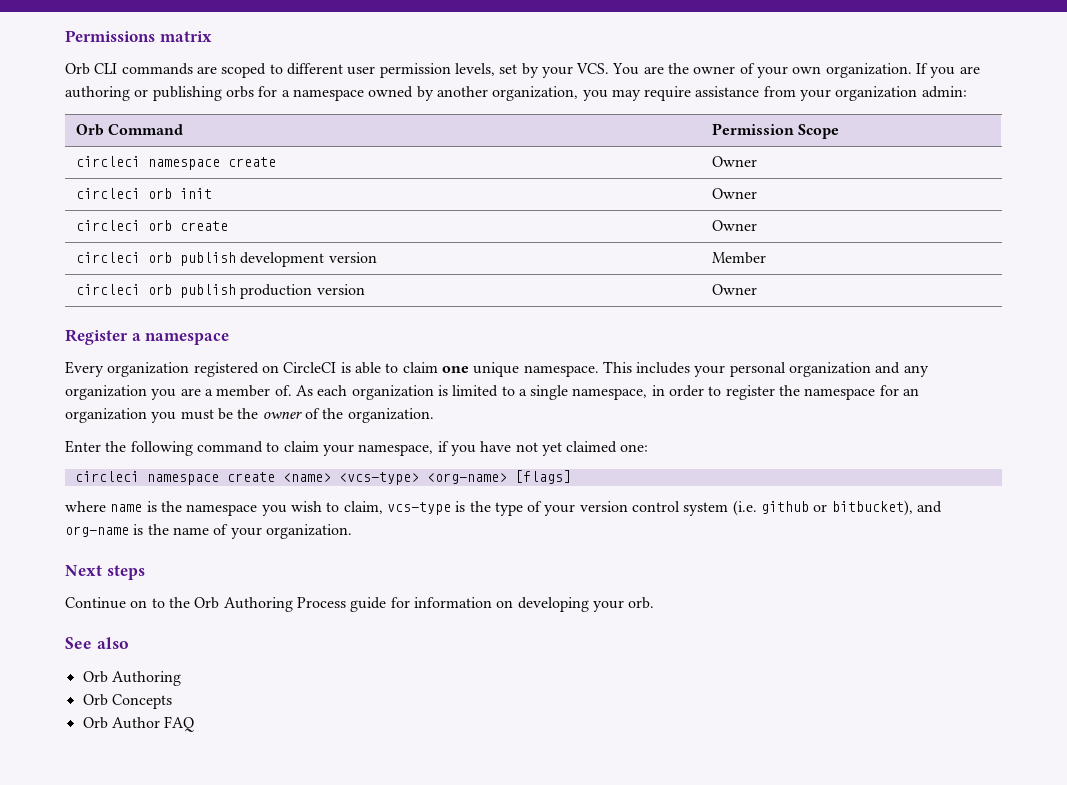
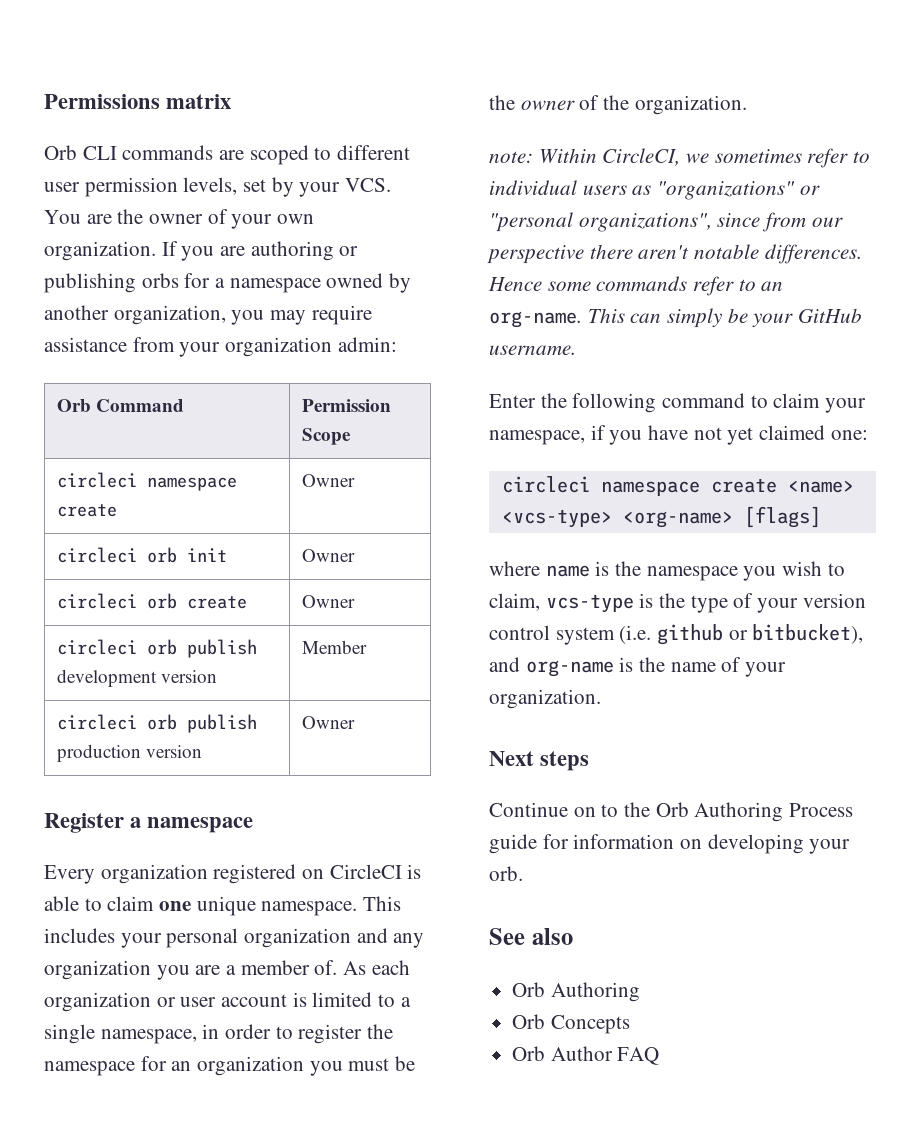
(434, 392) none -> [156,994,288,1007] or user account
(434, 415) none -> [489,148,871,168] [489,180,820,200] [489,212,843,232] [487,244,862,264] [488,276,784,296] [489,308,863,328] [489,345,576,355] // note: Within CircleCI, we sometimes refer to individual users as "organizations" or "personal organizations", since from our perspective there aren't notable differences. Hence some commands refer to an org-name. This can simply be your GitHub username.

